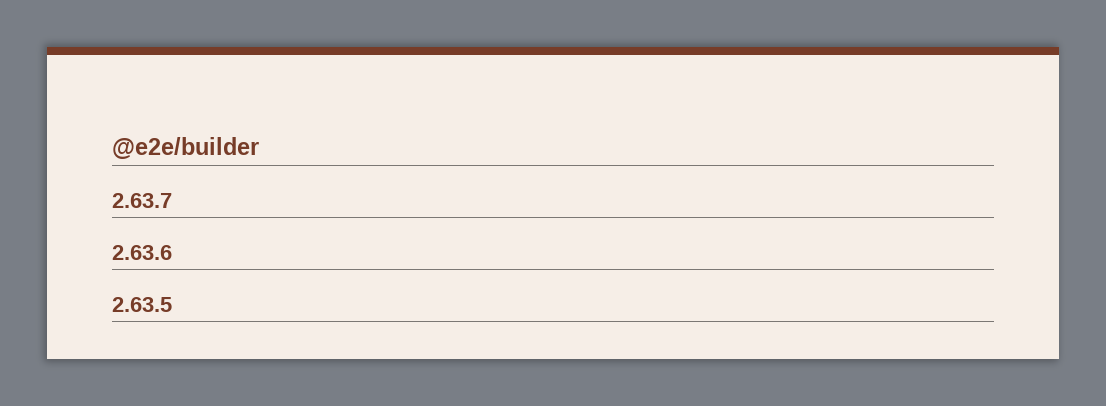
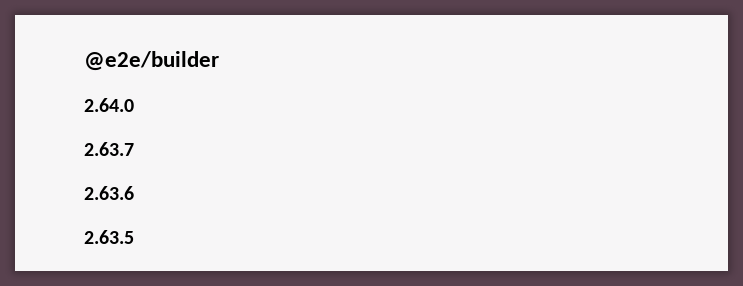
(259, 148) none -> [84,98,134,112] // 2.64.0

